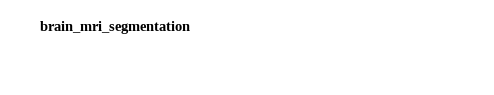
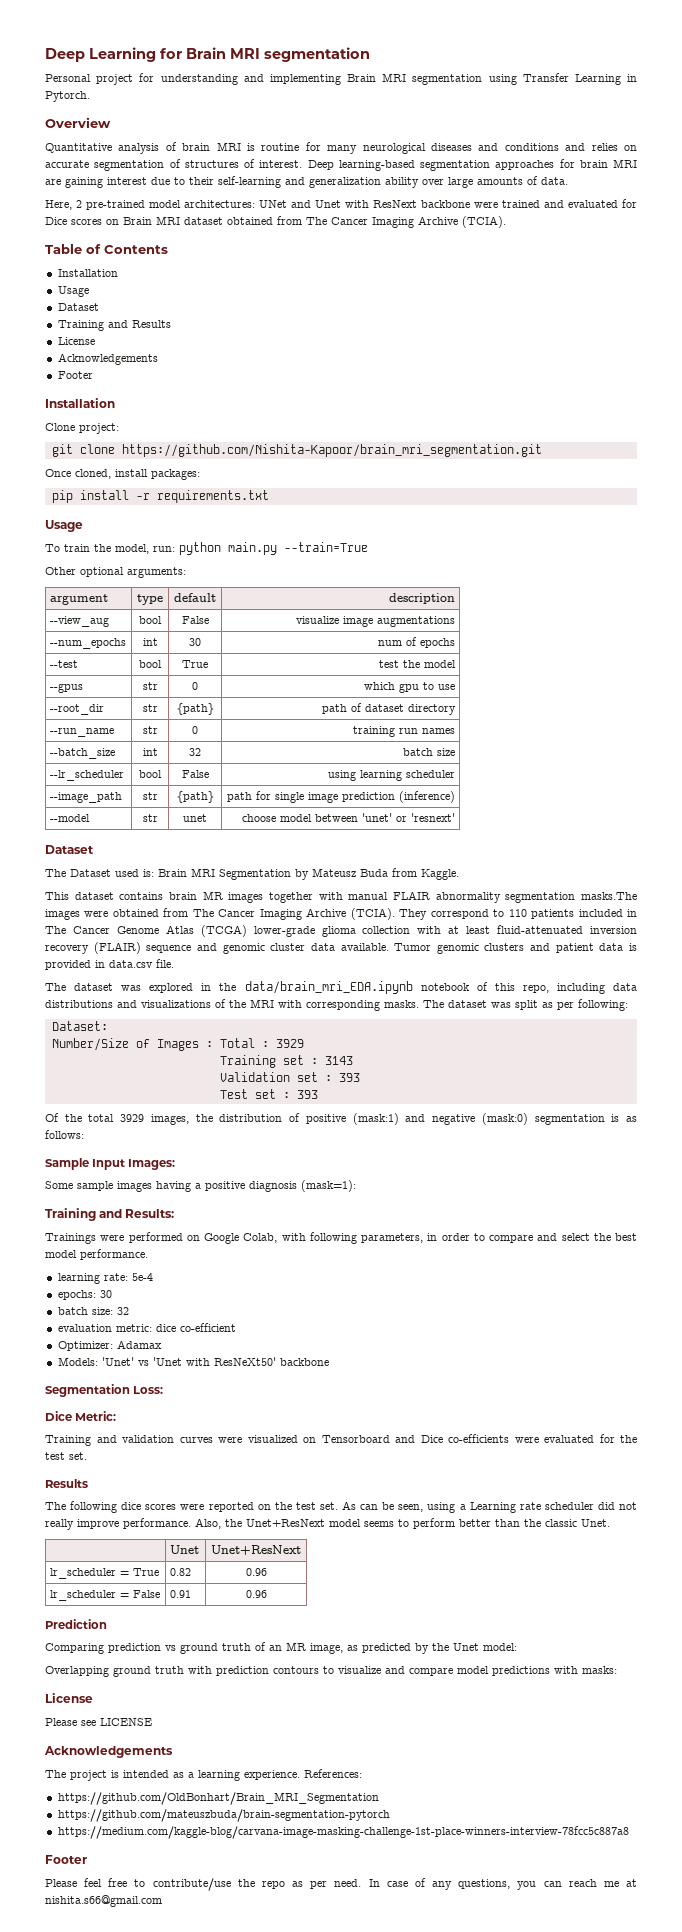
[40,21,190,34] brain_mri_segmentation -> [45,47,370,62] [45,73,637,85] [45,91,90,102] [45,117,111,128] [45,142,637,154] [45,159,637,171] [45,176,568,188] [45,199,637,210] [45,216,506,228] [45,244,168,254] [57,269,118,277] [57,286,89,297] [57,303,99,311] [57,320,171,331] [57,337,95,345] [57,353,158,365] [57,371,93,379] [45,398,115,408] [45,423,119,434] [51,444,542,457] [45,469,200,480] [51,490,269,503] [45,520,83,532] [45,542,368,555] [45,567,186,578] [49,594,108,605] [137,594,163,605] [174,593,216,602] [389,593,456,604] [49,616,109,627] [139,616,162,624] [181,616,209,624] [296,616,456,627] [49,638,126,649] [142,638,158,646] [189,638,201,646] [378,637,456,648] [49,660,78,668] [139,660,162,668] [182,660,208,668] [379,660,457,668] [49,683,83,693] [142,682,158,690] [192,682,198,690] [364,682,456,693] [49,704,104,715] [142,704,158,712] [176,703,214,715] [322,703,457,715] [49,728,114,737] [142,726,158,734] [192,726,198,734] [353,726,456,737] [49,748,115,759] [142,748,158,756] [189,748,201,756] [403,748,456,756] [49,770,124,781] [139,770,162,778] [181,770,209,778] [328,770,456,781] [49,792,122,803] [142,792,158,800] [176,791,214,803] [227,791,456,803] [49,814,90,822] [142,814,158,822] [183,814,207,822] [242,813,456,822] [45,845,94,854] [45,868,459,880] [45,891,638,903] [45,908,637,920] [45,925,638,937] [45,942,637,954] [45,959,174,970] [45,981,637,994] [45,999,628,1011] [51,1021,108,1031] [51,1038,304,1051] [219,1055,353,1068] [219,1072,360,1082] [219,1089,318,1099] [45,1113,637,1125] [45,1130,84,1139] [45,1158,176,1170] [45,1180,356,1192] [45,1208,175,1221] [45,1232,637,1244] [45,1249,148,1260] [57,1273,153,1284] [57,1290,112,1300] [57,1307,129,1315] [57,1323,236,1332] [57,1340,162,1351] [57,1357,329,1366] [45,1384,164,1397] [45,1411,117,1421] [45,1434,637,1446] [45,1452,87,1460] [45,1479,88,1488] [45,1501,638,1513] [45,1518,610,1530] [169,1545,199,1554] [211,1545,301,1555] [49,1568,159,1579] [169,1568,191,1576] [245,1568,267,1576] [49,1590,160,1601] [169,1590,191,1598] [245,1590,267,1598] [45,1619,107,1629] [45,1642,517,1654] [45,1666,617,1677] [45,1693,93,1703] [45,1718,152,1726] [44,1746,173,1758] [45,1769,362,1781] [57,1792,379,1805] [57,1809,390,1822] [57,1826,629,1839] [45,1855,87,1864] [45,1878,637,1891] [45,1895,162,1907] Deep Learning for Brain MRI segmentation // Personal project for understanding and implementing Brain MRI segmentation using Transfer Learning in Pytorch. // Overview // Quantitative analysis of brain MRI is routine for many neurological diseases and conditions and relies on accurate segmentation of structures of interest. Deep learning-based segmentation approaches for brain MRI are gaining interest due to their self-learning and generalization ability over large amounts of data. // Here, 2 pre-trained model architectures: UNet and Unet with ResNext backbone were trained and evaluated for Dice scores on Brain MRI dataset obtained from The Cancer Imaging Archive (TCIA). // Table of Contents // Installation // Usage // Dataset // Training and Results // License // Acknowledgements // Footer // Installation // Clone project: // git clone https://github.com/Nishita-Kapoor/brain_mri_segmentation.git // Once cloned, install packages: // pip install -r requirements.txt // Usage // To train the model, run: python main.py --train=True // Other optional arguments: // argument | type | default | description // --view_aug | bool | False | visualize image augmentations // --num_epochs | int | 30 | num of epochs // --test | bool | True | test the model // --gpus | str | 0 | which gpu to use // --root_dir | str | {path} | path of dataset directory // --run_name | str | 0 | training run names // --batch_size | int | 32 | batch size // --lr_scheduler | bool | False | using learning scheduler // --image_path | str | {path} | path for single image prediction (inference) // --model | str | unet | choose model between 'unet' or 'resnext' // Dataset // The Dataset used is: Brain MRI Segmentation by Mateusz Buda from Kaggle. // This dataset contains brain MR images together with manual FLAIR abnormality segmentation masks.The images were obtained from The Cancer Imaging Archive (TCIA). They correspond to 110 patients included in The Cancer Genome Atlas (TCGA) lower-grade glioma collection with at least fluid-attenuated inversion recovery (FLAIR) sequence and genomic cluster data available. Tumor genomic clusters and patient data is provided in data.csv file. // The dataset was explored in the data/brain_mri_EDA.ipynb notebook of this repo, including data distributions and visualizations of the MRI with corresponding masks. The dataset was split as per following: // Dataset: // Number/Size of Images : Total : 3929 // Training set : 3143 // Validation set : 393 // Test set : 393 // Of the total 3929 images, the distribution of positive (mask:1) and negative (mask:0) segmentation is as follows: // Sample Input Images: // Some sample images having a positive diagnosis (mask=1): // Training and Results: // Trainings were performed on Google Colab, with following parameters, in order to compare and select the best model performance. // learning rate: 5e-4 // epochs: 30 // batch size: 32 // evaluation metric: dice co-efficient // Optimizer: Adamax // Models: 'Unet' vs 'Unet with ResNeXt50' backbone // Segmentation Loss: // Dice Metric: // Training and validation curves were visualized on Tensorboard and Dice co-efficients were evaluated for the test set. // Results // The following dice scores were reported on the test set. As can be seen, using a Learning rate scheduler did not really improve performance. Also, the Unet+ResNext model seems to perform better than the classic Unet. // | Unet | Unet+ResNext // lr_scheduler = True | 0.82 | 0.96 // lr_scheduler = False | 0.91 | 0.96 // Prediction // Comparing prediction vs ground truth of an MR image, as predicted by the Unet model: // Overlapping ground truth with prediction contours to visualize and compare model predictions with masks: // License // Please see LICENSE // Acknowledgements // The project is intended as a learning experience. References: // https://github.com/OldBonhart/Brain_MRI_Segmentation // https://github.com/mateuszbuda/brain-segmentation-pytorch // https://medium.com/kaggle-blog/carvana-image-masking-challenge-1st-place-winners-interview-78fcc5c887a8 // Footer // Please feel free to contribute/use the repo as per need. In case of any questions, you can reach me at nishita.s66@gmail.com

